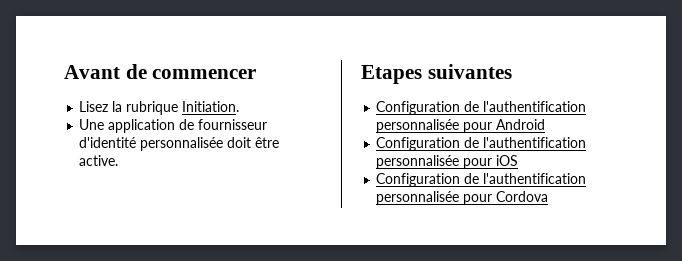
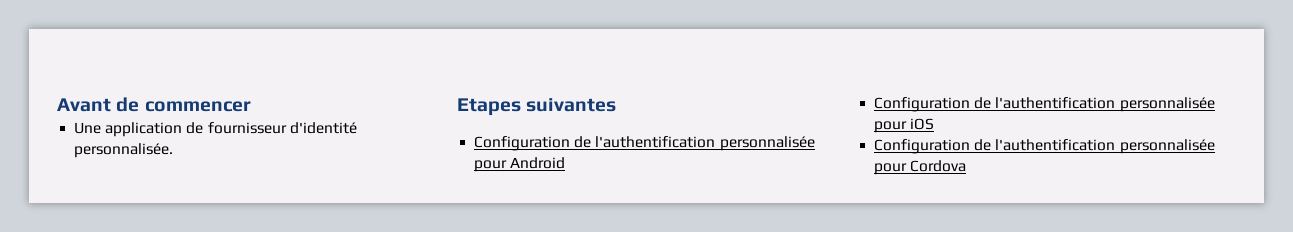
[79,101,240,115] // Lisez la rubrique Initiation. -> (251, 106) none
[140,137,280,151] [79,155,119,166] personnalisée doit être active. -> [74,143,174,158] personnalisée.

